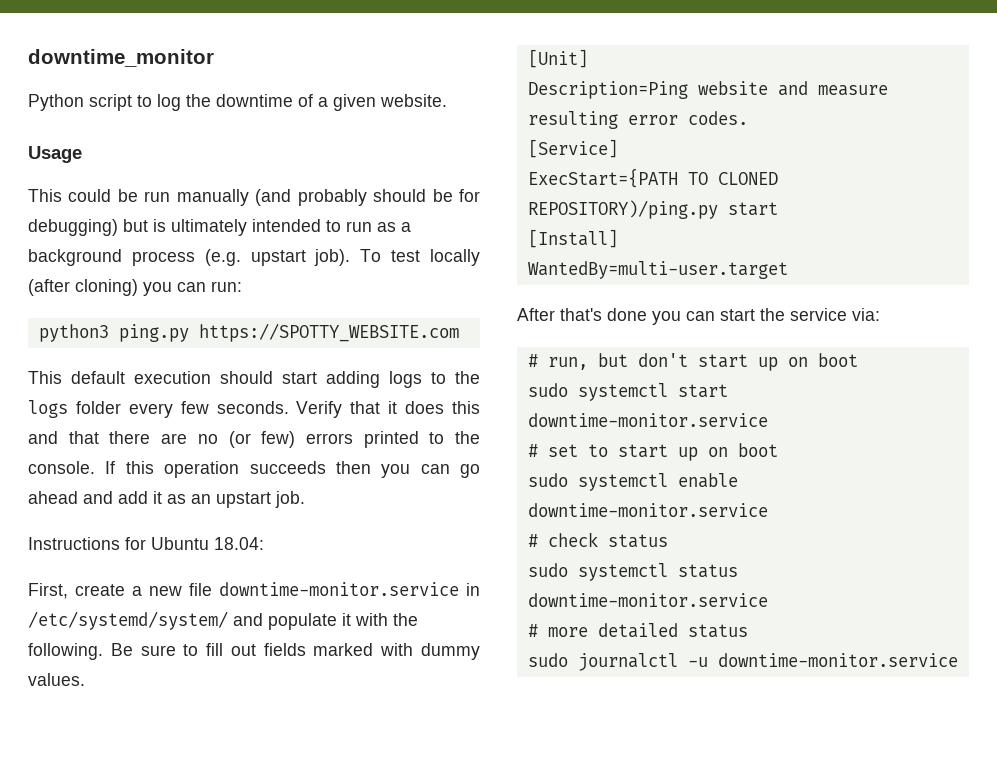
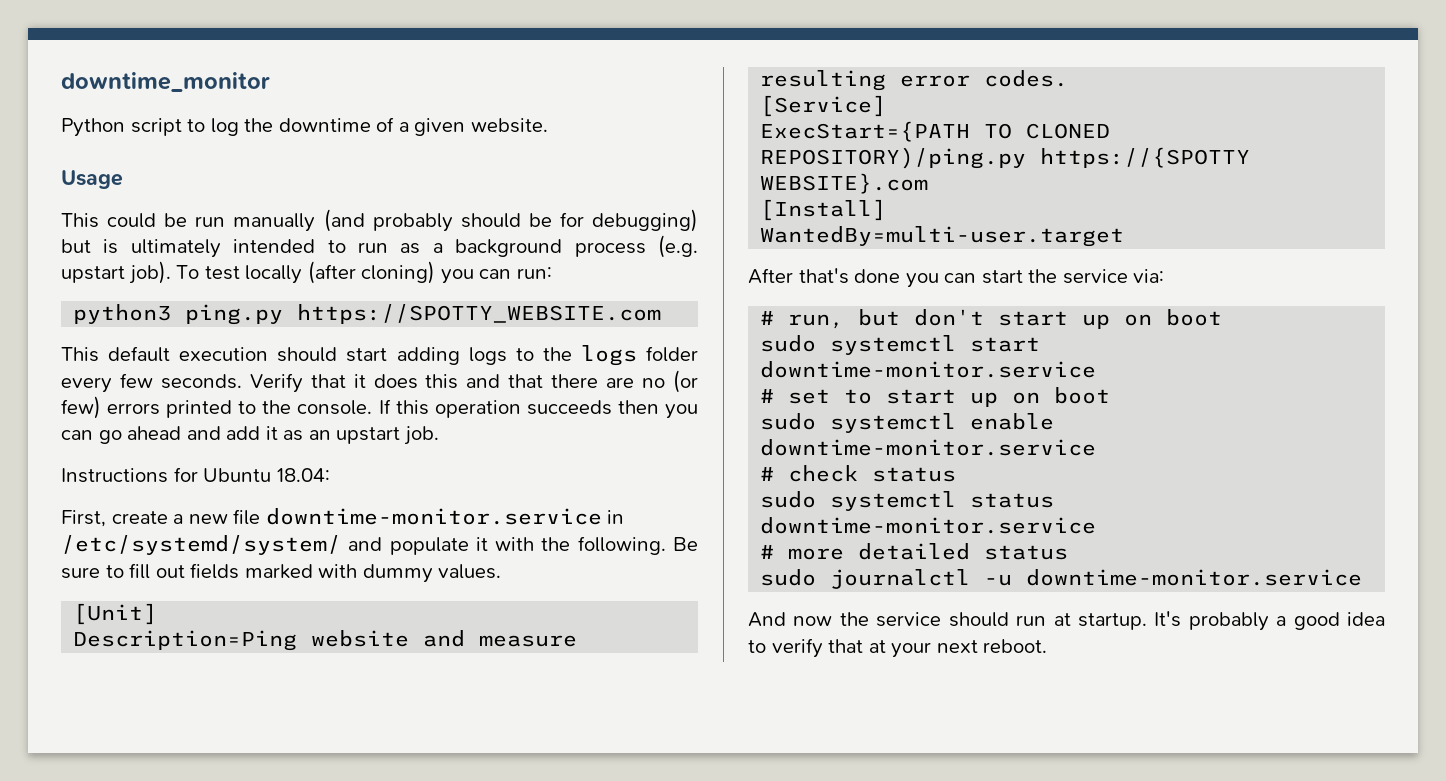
[727,202,778,216] start -> [1040,147,1251,168] [760,173,929,194] https://{SPOTTY WEBSITE}.com
(958, 660) none -> [748,611,1385,631] [748,638,1048,658] // And now the service should run at startup. It's probably a good idea to verify that at your next reboot.

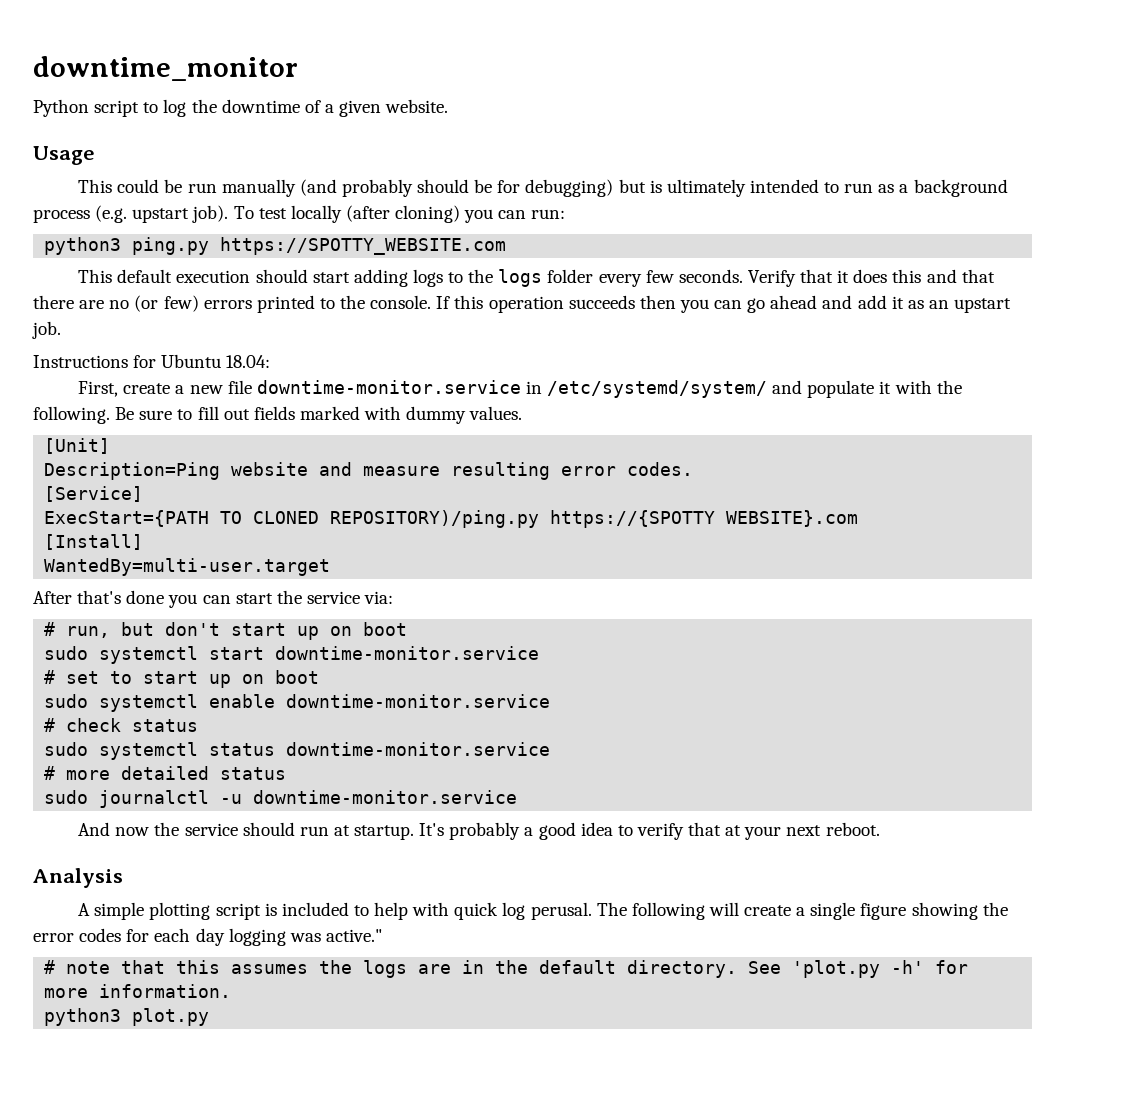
(1048, 646) none -> [33,868,123,888] [78,902,1008,920] [33,928,382,946] [44,960,969,978] [44,984,232,998] [44,1008,210,1026] // Analysis // A simple plotting script is included to help with quick log perusal. The following will create a single figure showing the error codes for each day logging was active." // # note that this assumes the logs are in the default directory. See 'plot.py -h' for more information. // python3 plot.py

